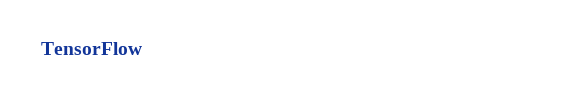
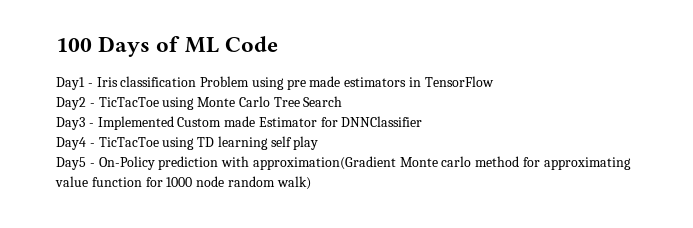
[41,42,142,55] TensorFlow -> [56,36,278,57] [56,76,494,90] [56,96,343,110] [56,116,423,130] [56,136,319,150] [56,156,631,170] [55,176,311,190] 100 Days of ML Code // Day1 - Iris classification Problem using pre made estimators in TensorFlow // Day2 - TicTacToe using Monte Carlo Tree Search // Day3 - Implemented Custom made Estimator for DNNClassifier // Day4 - TicTacToe using TD learning self play // Day5 - On-Policy prediction with approximation(Gradient Monte carlo method for approximating value function for 1000 node random walk)

